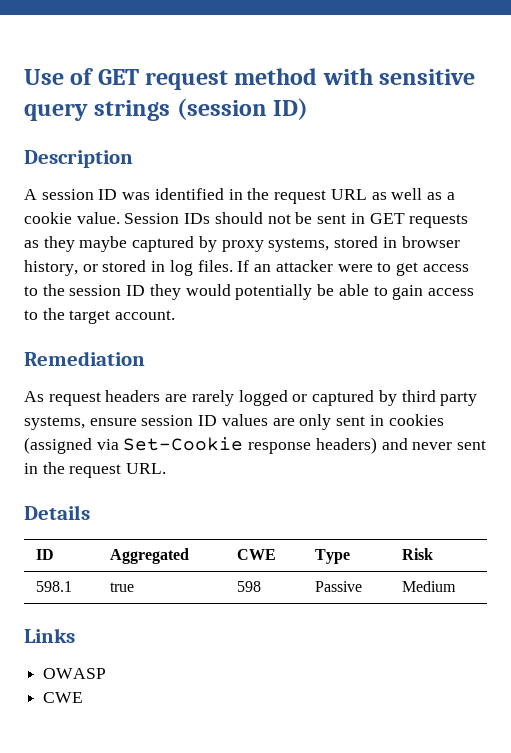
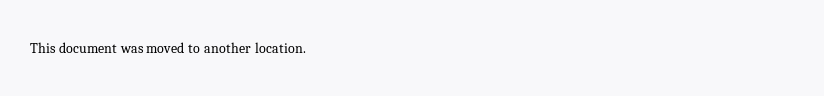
[24,68,476,90] [24,98,309,121] [24,150,133,168] [24,188,455,204] [24,212,469,228] [24,236,460,252] [24,260,469,276] [24,284,474,300] [24,308,176,324] [24,351,145,366] [24,390,478,406] [24,414,444,430] [24,437,487,454] [24,462,167,478] [24,505,90,520] [35,549,54,560] [109,548,189,564] [236,549,276,560] [314,549,350,564] [401,548,433,560] [35,581,72,592] [109,582,134,592] [236,581,261,592] [314,581,362,592] [401,581,456,592] [24,628,75,643] [43,668,107,679] [43,692,84,703] Use of GET request method with sensitive query strings (session ID) // Description // A session ID was identified in the request URL as well as a cookie value. Session IDs should not be sent in GET requests as they maybe captured by proxy systems, stored in browser history, or stored in log files. If an attacker were to get access to the session ID they would potentially be able to gain access to the target account. // Remediation // As request headers are rarely logged or captured by third party systems, ensure session ID values are only sent in cookies (assigned via Set-Cookie response headers) and never sent in the request URL. // Details // ID | Aggregated | CWE | Type | Risk // 598.1 | true | 598 | Passive | Medium // Links // OWASP // CWE -> [30,42,306,53] This document was moved to another location.

